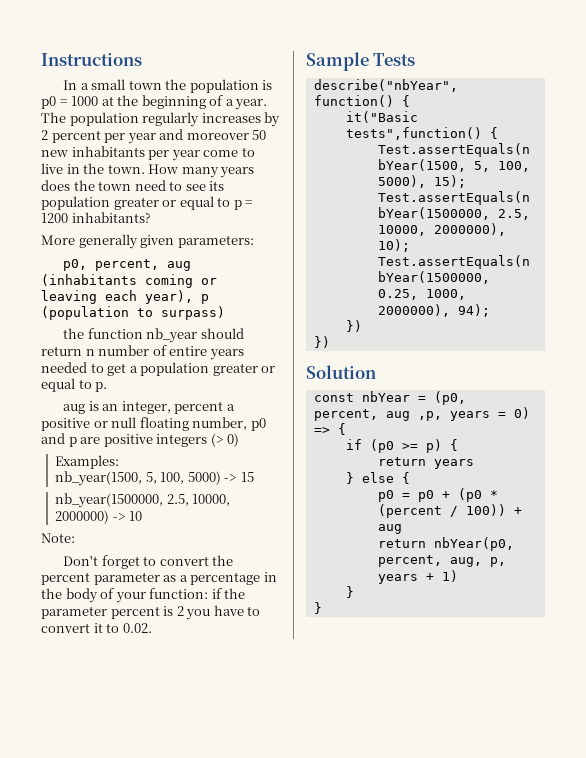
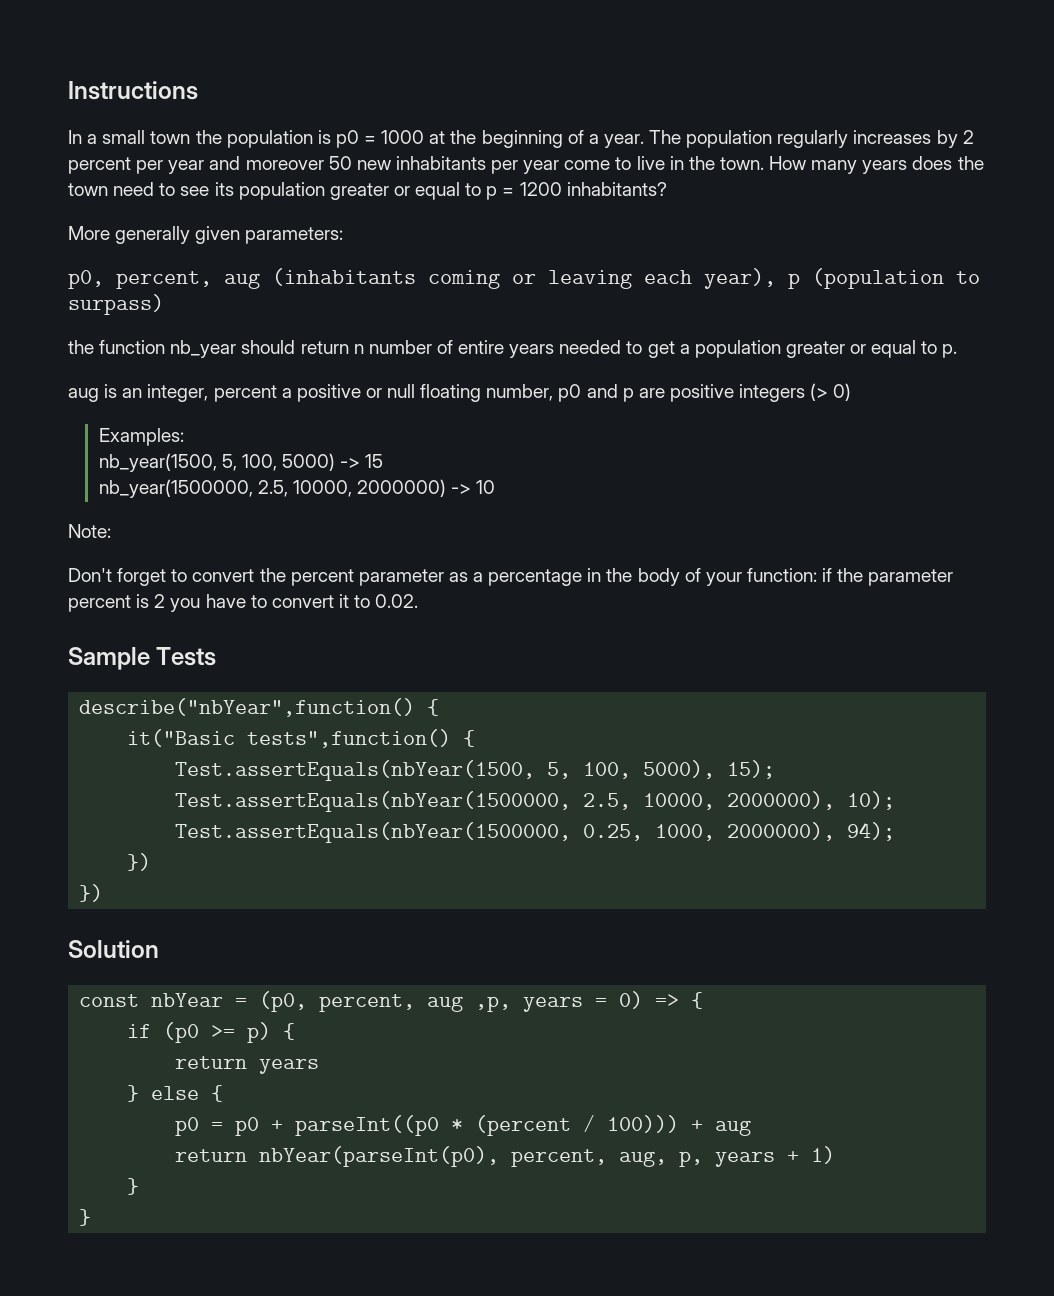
[457,488,482,502] (p0 -> [295,1115,440,1136] parseInt((p0
[465,504,506,516] 100)) -> [607,1115,680,1133] 100)))
[433,537,514,551] nbYear(p0, -> [259,1146,500,1167] nbYear(parseInt(p0),

